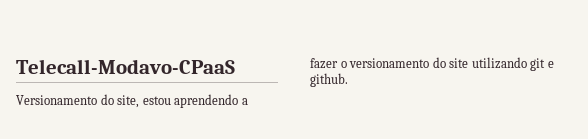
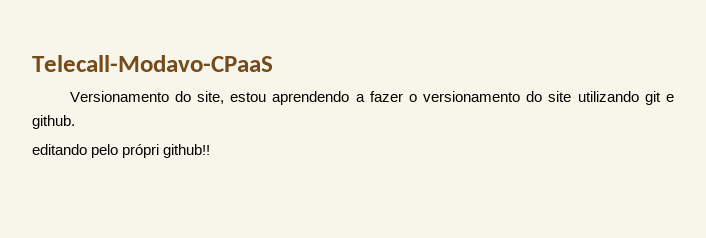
(348, 80) none -> [32,144,211,158] // editando pelo própri github!!

